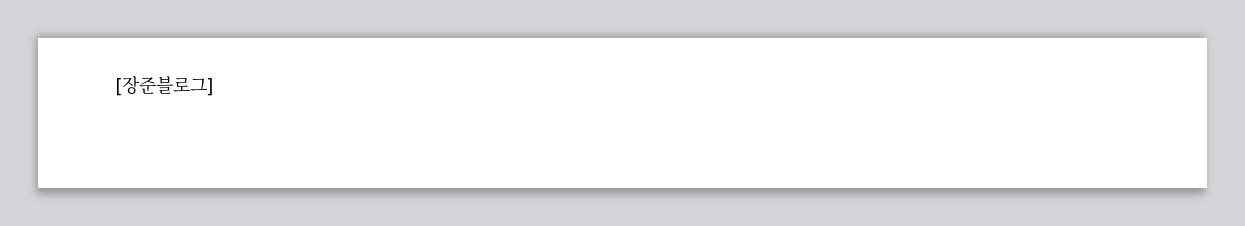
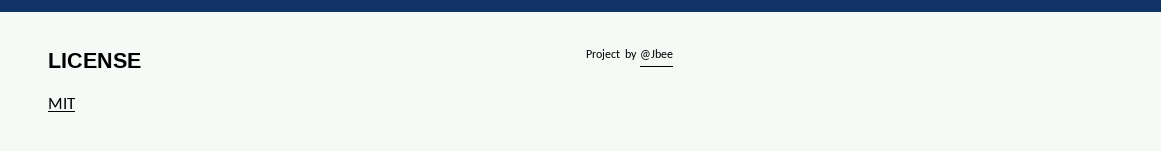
[115,76,214,96] [장준블로그] -> [48,53,141,68] [48,98,76,109] [586,49,674,60] LICENSE // MIT // Project by @Jbee

